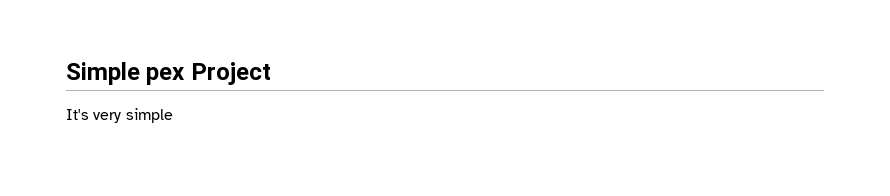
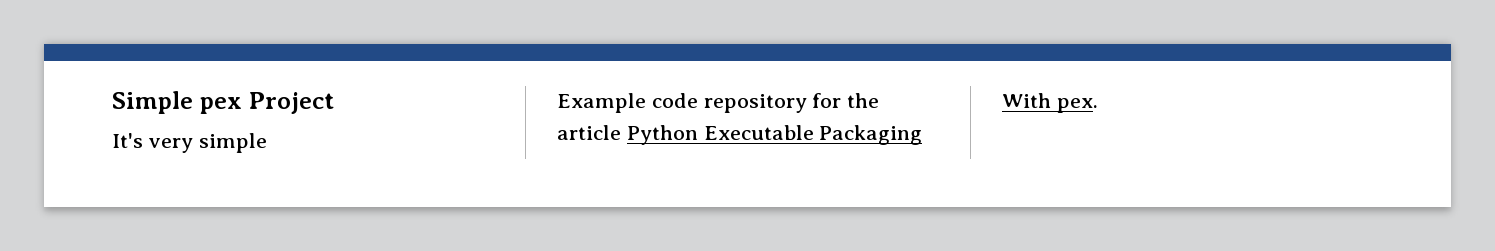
(173, 115) none -> [557,93,880,113] [557,125,923,145] [1002,93,1098,113] // Example code repository for the article Python Executable Packaging With pex.

